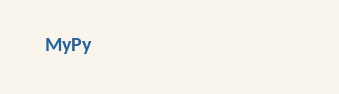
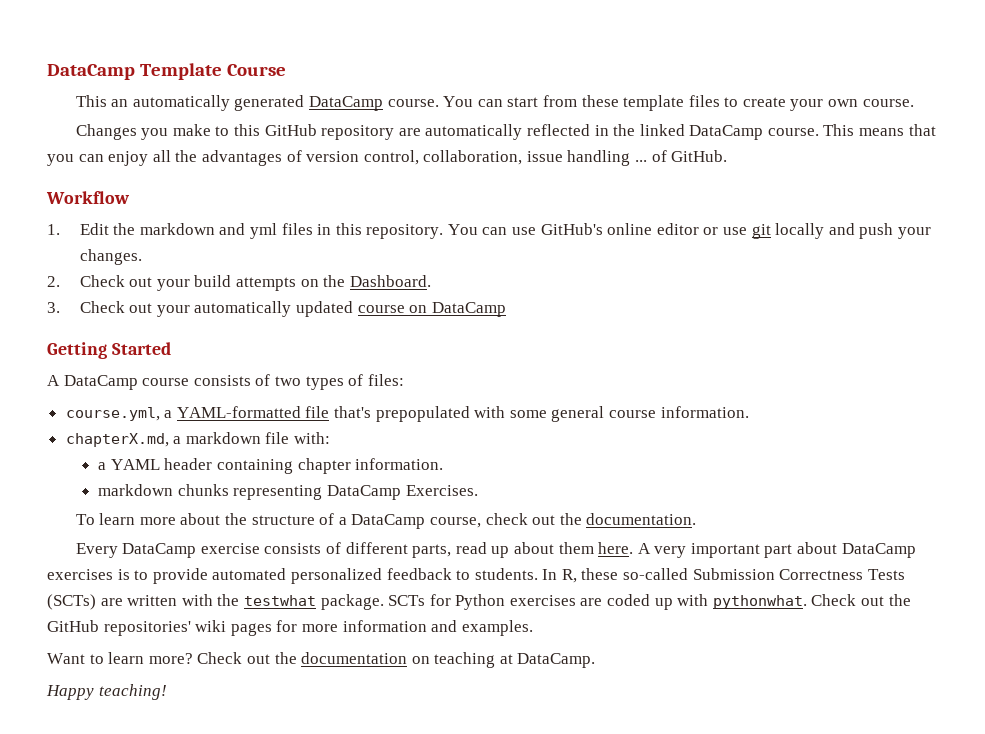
[45,38,92,54] MyPy -> [47,63,287,80] [75,95,914,111] [75,124,936,140] [47,150,728,166] [46,191,130,204] [47,223,931,239] [79,249,142,265] [47,275,431,291] [47,301,506,317] [47,342,171,359] [47,374,404,390] [65,406,749,422] [65,432,331,447] [98,458,444,474] [98,484,478,500] [75,513,697,529] [75,542,916,558] [47,568,905,584] [47,594,911,610] [47,620,533,636] [47,652,596,668] [46,684,167,700] DataCamp Template Course // This an automatically generated DataCamp course. You can start from these template files to create your own course. // Changes you make to this GitHub repository are automatically reflected in the linked DataCamp course. This means that you can enjoy all the advantages of version control, collaboration, issue handling ... of GitHub. // Workflow // 1. Edit the markdown and yml files in this repository. You can use GitHub's online editor or use git locally and push your changes. // 2. Check out your build attempts on the Dashboard. // 3. Check out your automatically updated course on DataCamp // Getting Started // A DataCamp course consists of two types of files: // course.yml, a YAML-formatted file that's prepopulated with some general course information. // chapterX.md, a markdown file with: // a YAML header containing chapter information. // markdown chunks representing DataCamp Exercises. // To learn more about the structure of a DataCamp course, check out the documentation. // Every DataCamp exercise consists of different parts, read up about them here. A very important part about DataCamp exercises is to provide automated personalized feedback to students. In R, these so-called Submission Correctness Tests (SCTs) are written with the testwhat package. SCTs for Python exercises are coded up with pythonwhat. Check out the GitHub repositories' wiki pages for more information and examples. // Want to learn more? Check out the documentation on teaching at DataCamp. // Happy teaching!

